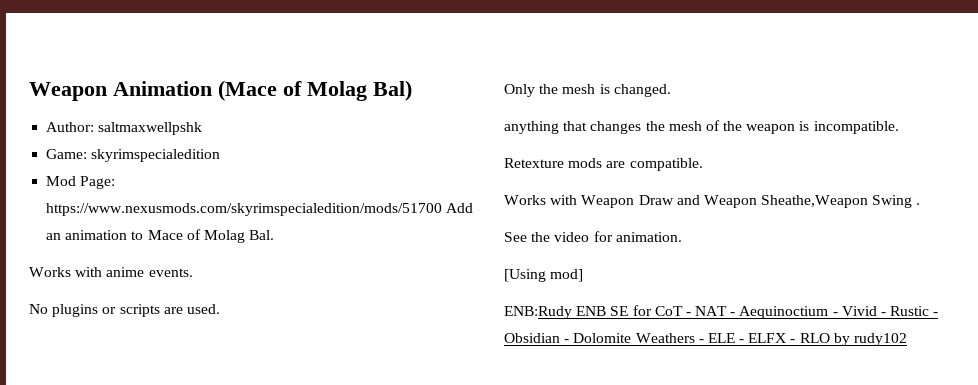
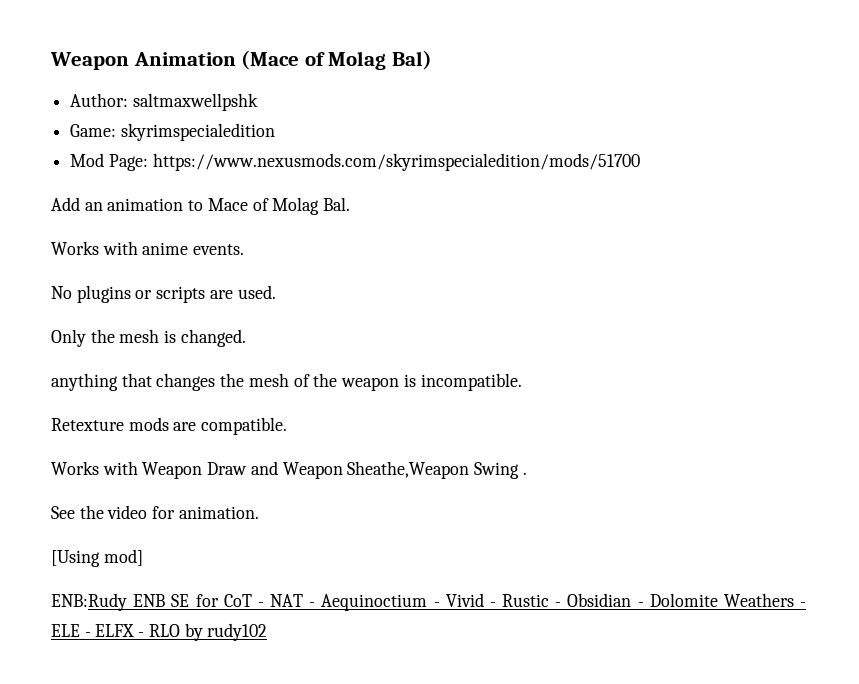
(443, 209) none -> (640, 162) //

